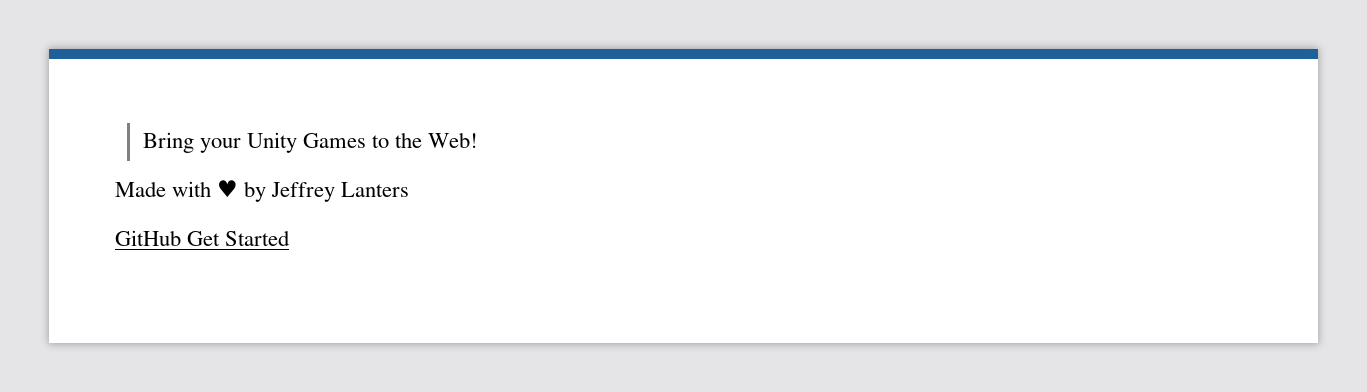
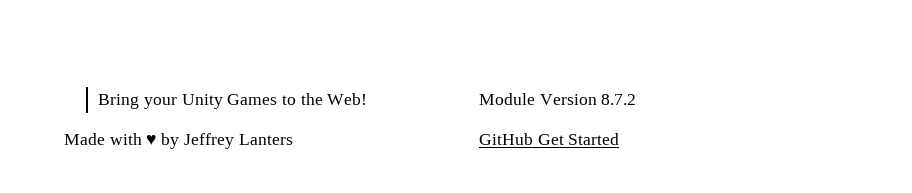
(410, 189) none -> [479,93,637,105] // Module Version 8.7.2

